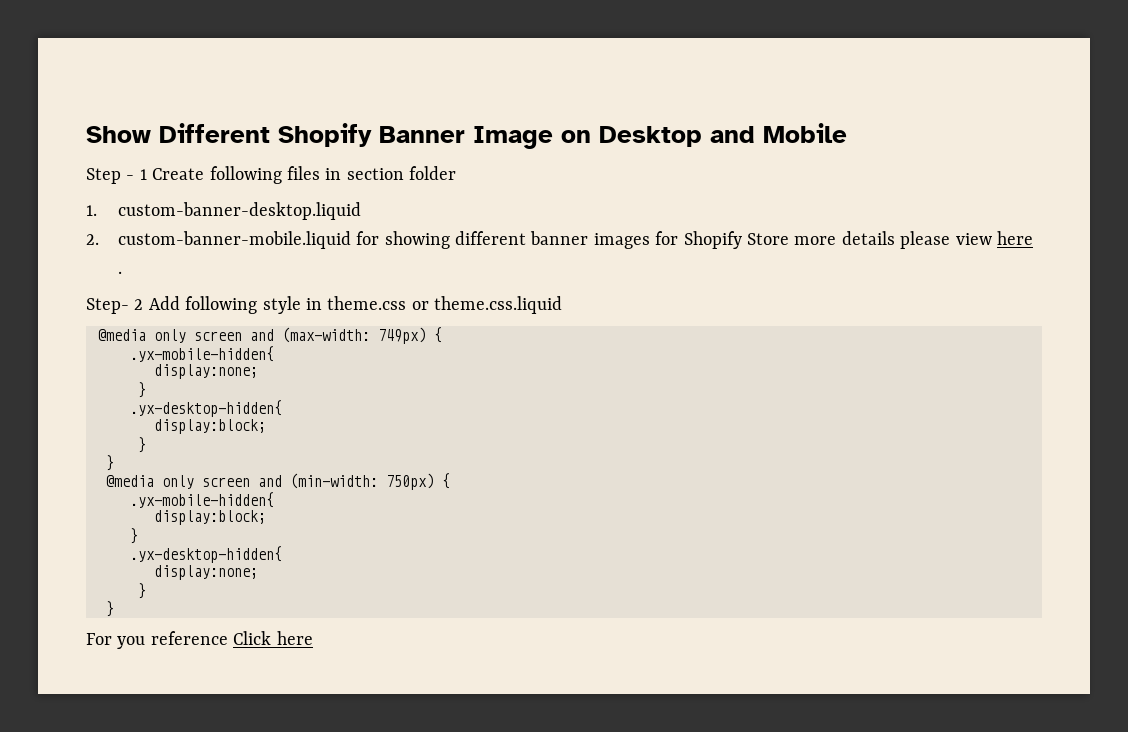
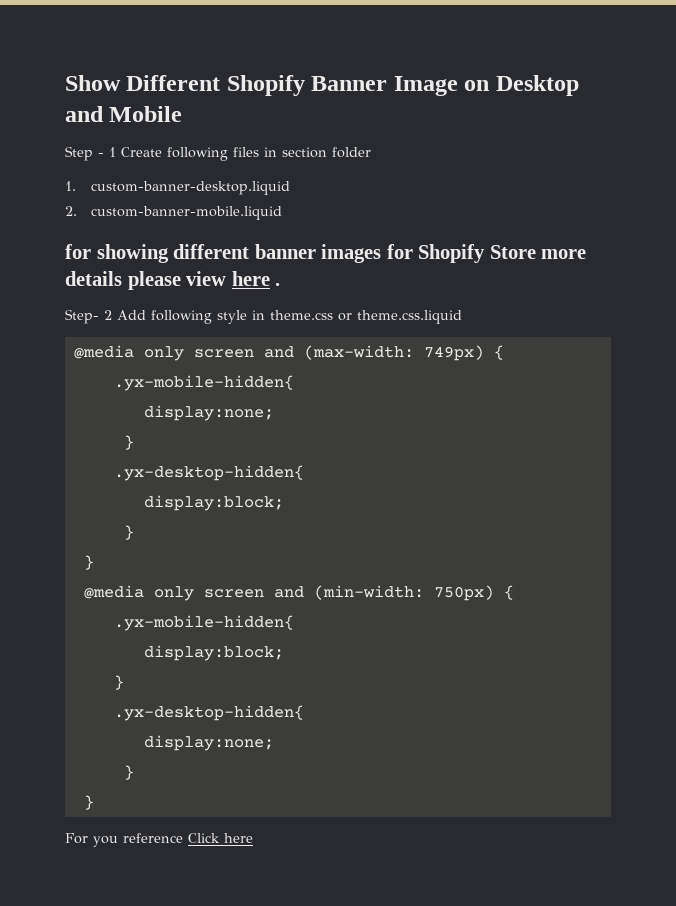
(351, 240) none -> (282, 213) //

